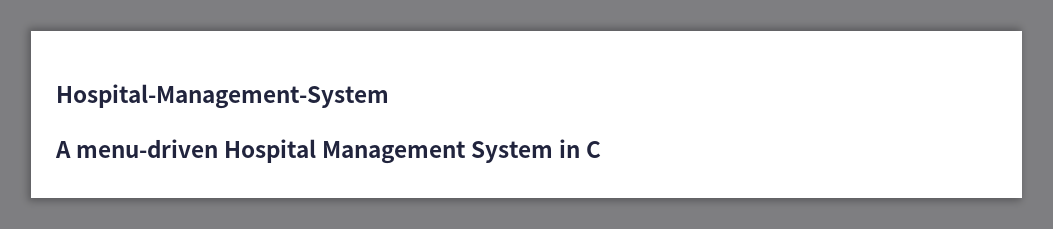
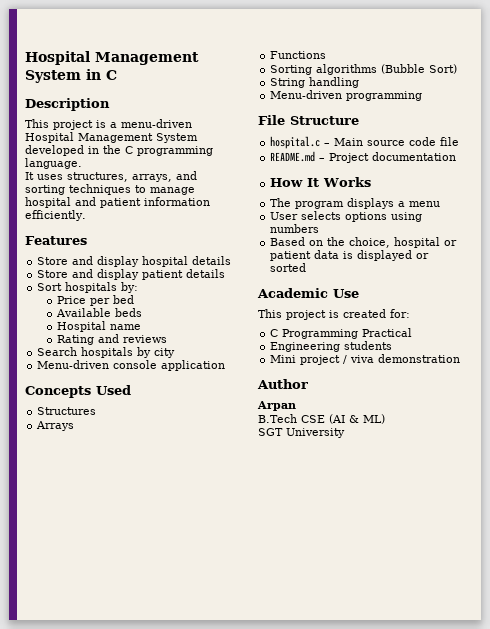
[56,84,389,109] [55,139,219,158] Hospital-Management-System // A menu-driven -> (25, 58) none
(602, 149) none -> [25,98,110,111] [25,119,192,130] [25,132,198,143] [25,145,213,156] [25,158,82,169] [25,171,197,182] [25,184,195,195] [25,197,210,208] [25,210,86,221] [25,236,87,245] [37,256,232,267] [37,269,226,280] [37,282,139,293] [56,295,134,306] [55,308,142,317] [56,321,141,332] [56,334,167,345] [37,347,176,358] [37,360,226,371] [25,385,131,398] [37,407,97,415] [36,421,75,431] [270,51,327,59] [270,64,458,75] [270,77,360,88] [270,90,423,101] [258,115,359,125] [270,136,460,149] [270,151,457,163] [270,177,372,187] [270,198,441,209] [270,211,423,222] [270,224,320,233] [270,237,458,248] [270,250,430,261] [270,263,307,272] [257,288,359,298] [258,309,410,320] [270,328,413,339] [270,341,393,352] [270,354,461,365] [257,379,308,389] [257,401,296,411] [258,414,385,424] [258,428,345,438] // Description // This project is a menu-driven Hospital Management System developed in the C programming language. // It uses structures, arrays, and sorting techniques to manage hospital and patient information efficiently. // Features // Store and display hospital details // Store and display patient details // Sort hospitals by: // Price per bed // Available beds // Hospital name // Rating and reviews // Search hospitals by city // Menu-driven console application // Concepts Used // Structures // Arrays // Functions // Sorting algorithms (Bubble Sort) // String handling // Menu-driven programming // File Structure // hospital.c – Main source code file // README.md – Project documentation // How It Works // The program displays a menu // User selects options using numbers // Based on the choice, hospital or patient data is displayed or sorted // Academic Use // This project is created for: // C Programming Practical // Engineering students // Mini project / viva demonstration // Author // Arpan // B.Tech CSE (AI & ML) // SGT University

